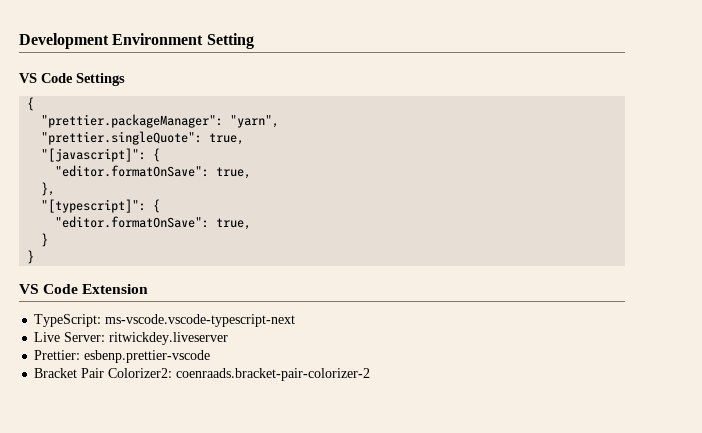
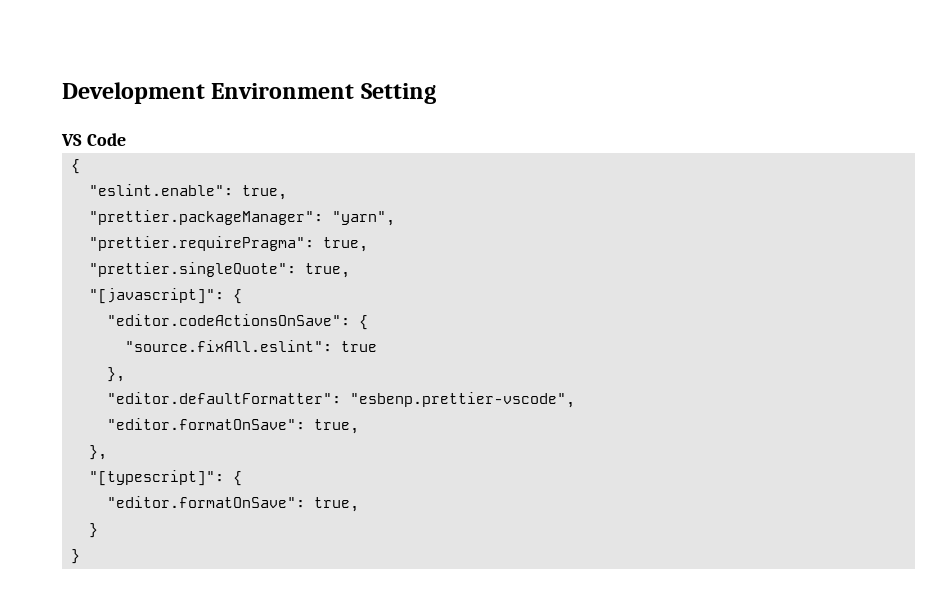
[76,73,125,86] [27,97,35,111] Settings // { -> [71,159,81,174] [89,184,288,200] // { // "eslint.enable": true,
(280, 121) none -> [89,236,369,252] // "prettier.requirePragma": true,
(161, 155) none -> [107,314,369,330] [125,340,378,352] [107,367,126,382] [107,392,576,408] // "editor.codeActionsOnSave": { // "source.fixAll.eslint": true // }, // "editor.defaultFormatter": "esbenp.prettier-vscode",
[19,284,149,294] [34,314,296,327] [34,332,229,345] [34,350,211,363] [34,368,371,381] // VS Code Extension // TypeScript: ms-vscode.vscode-typescript-next // Live Server: ritwickdey.liveserver // Prettier: esbenp.prettier-vscode // Bracket Pair Colorizer2: coenraads.bracket-pair-colorizer-2 -> (81, 556) none

